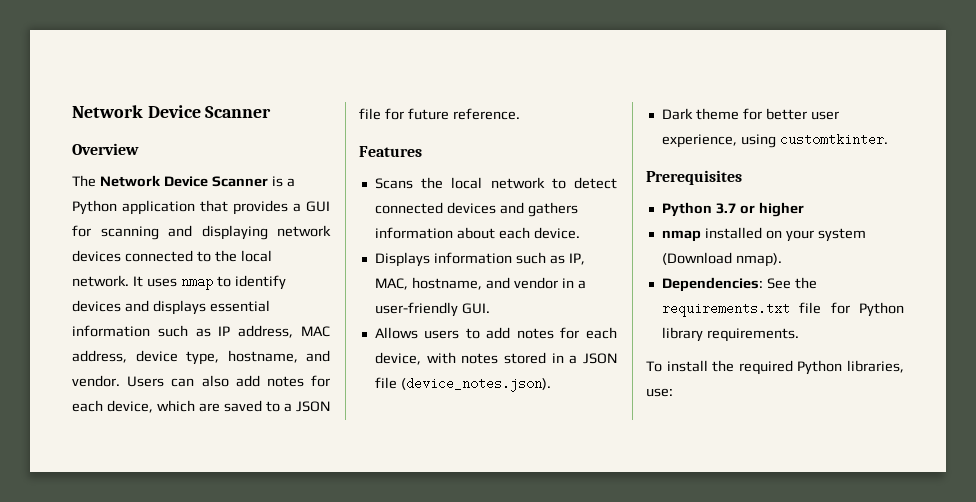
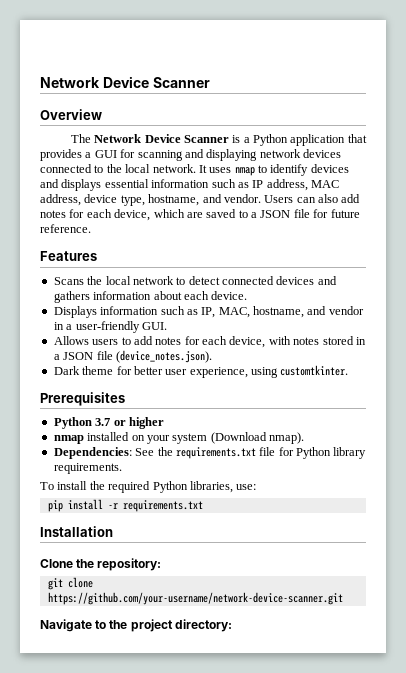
(673, 392) none -> [47,499,203,512] [40,526,113,537] [40,558,162,571] [47,577,93,590] [47,592,343,605] [40,619,232,632] // pip install -r requirements.txt // Installation // Clone the repository: // git clone https://github.com/your-username/network-device-scanner.git // Navigate to the project directory:

